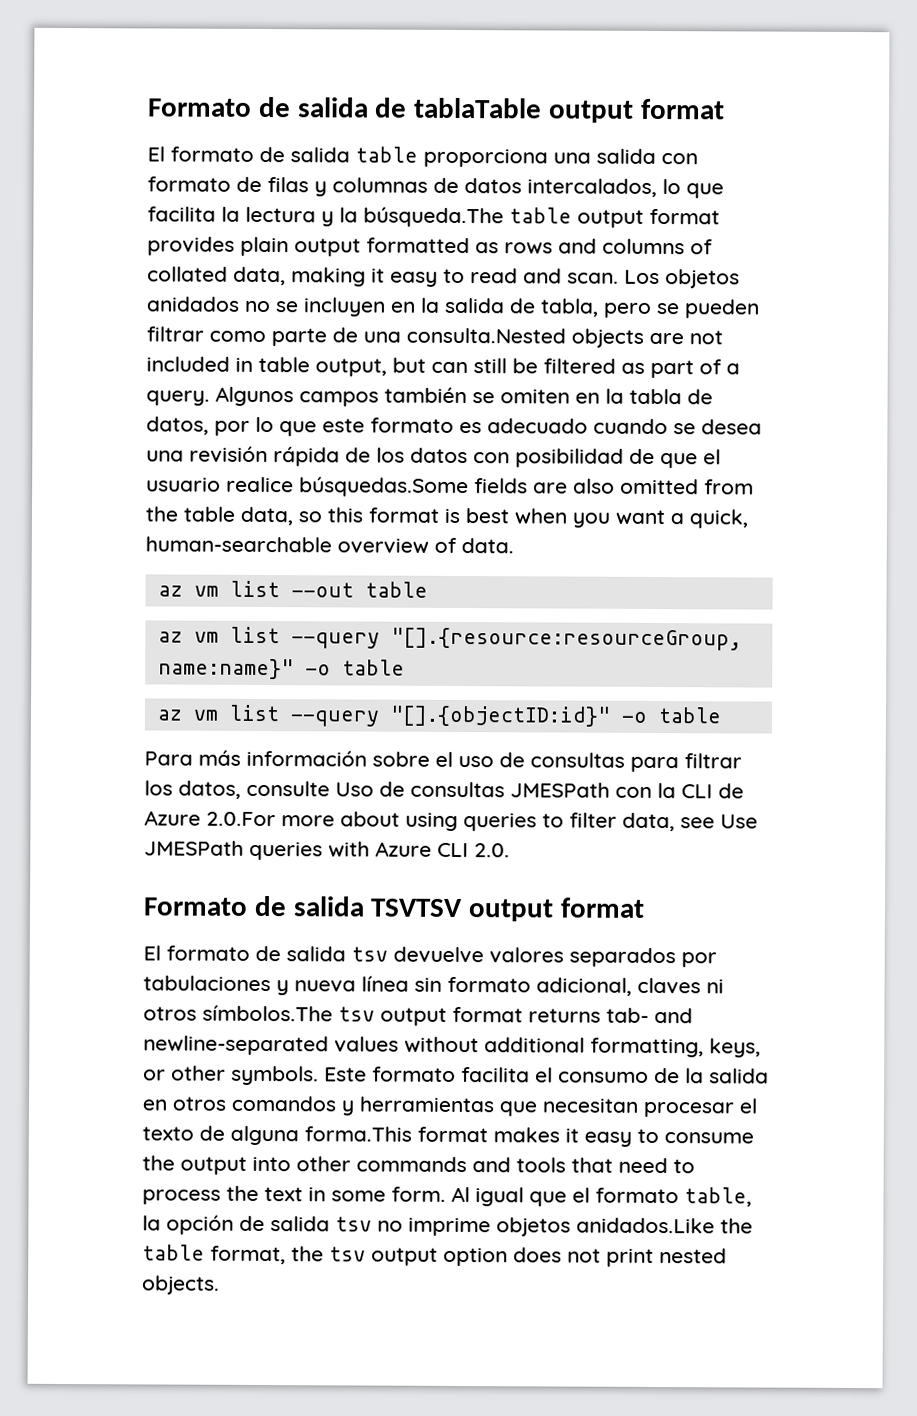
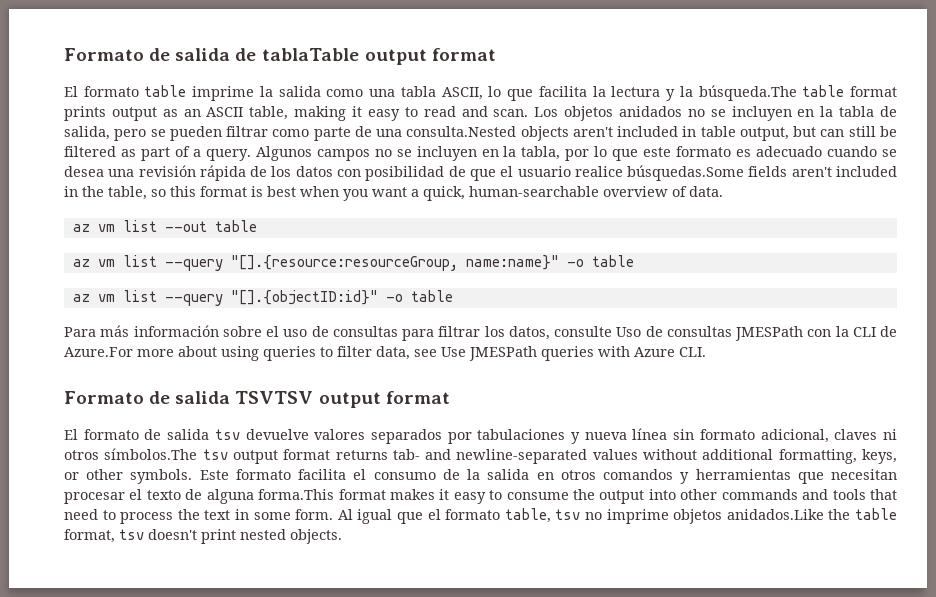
[259,146,698,168] [147,176,657,197] de salida table proporciona una salida con formato de filas y columnas de datos intercalados, -> [144,85,483,101] table imprime la salida como una tabla ASCII,
[577,208,720,228] [147,236,713,257] [147,266,286,286] output format provides plain output formatted as rows and columns of collated data, -> [849,86,897,97] [64,106,289,121] format prints output as an ASCII table,
[444,297,599,317] salida de tabla, -> [839,106,898,117] [64,126,110,140] tabla de salida,
[649,330,723,345] are not -> [572,127,613,137] aren't
[384,386,713,405] [146,416,209,435] también se omiten en la tabla de datos, -> [374,146,561,161] no se incluyen en la tabla,
[533,478,754,495] [145,506,294,526] are also omitted from the table data, -> [791,166,897,177] [64,186,147,200] aren't included in the table,
[144,810,276,827] Azure 2.0.For -> [64,347,133,357] Azure.For
[437,842,510,858] CLI 2.0. -> [679,347,706,357] CLI.
[142,1214,330,1235] la opción de salida -> (551, 515) none
[291,1246,601,1267] the tsv output option does not -> [119,529,197,540] tsv doesn't

